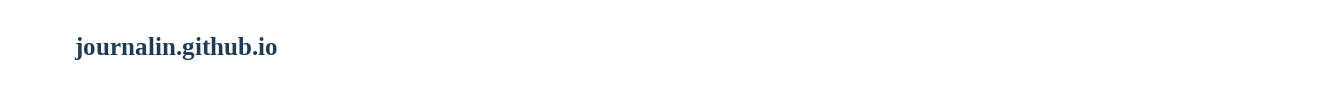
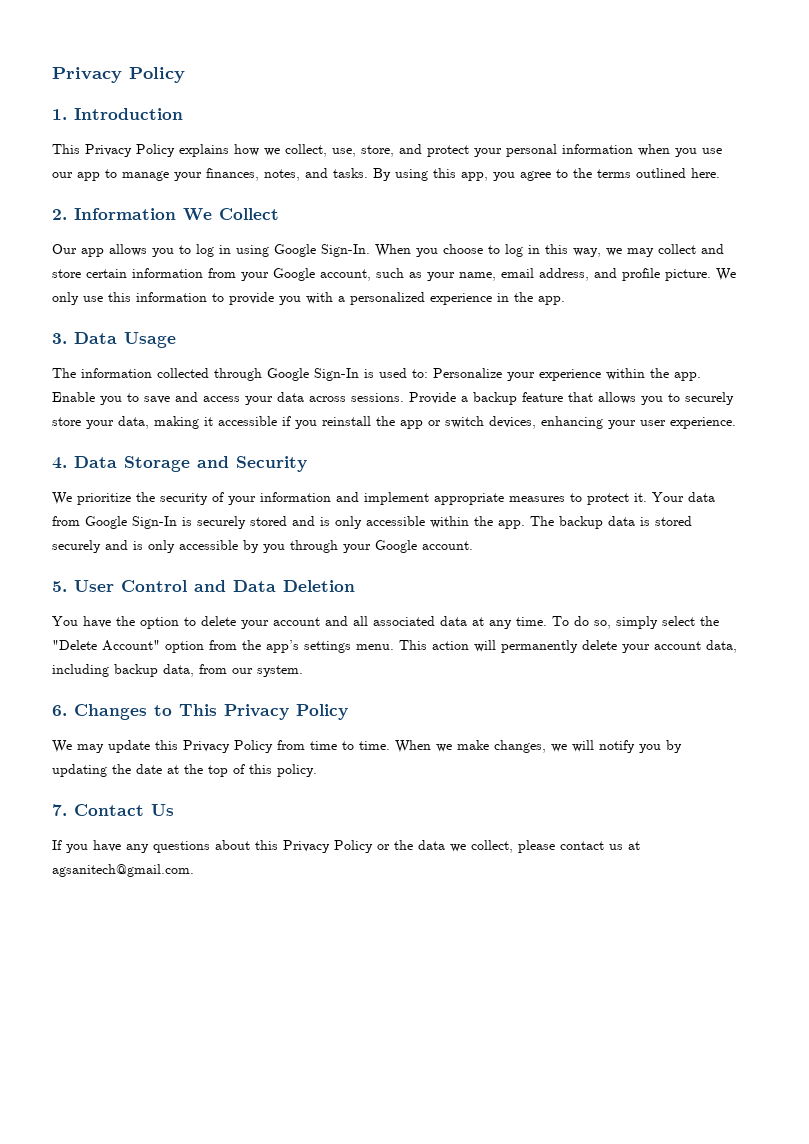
[74,37,278,60] journalin.github.io -> [52,67,185,83] [52,108,183,120] [52,144,722,157] [52,168,720,181] [52,208,279,221] [52,244,724,257] [52,268,736,281] [52,292,565,305] [52,332,176,348] [52,368,701,381] [52,392,734,405] [52,416,736,429] [52,456,307,472] [52,492,715,505] [52,516,692,529] [52,540,473,553] [52,580,355,592] [52,616,719,629] [52,640,737,653] [52,664,303,677] [52,704,348,720] [52,740,682,753] [52,764,317,777] [52,804,174,816] [52,840,640,853] [52,864,194,877] Privacy Policy // 1. Introduction // This Privacy Policy explains how we collect, use, store, and protect your personal information when you use our app to manage your finances, notes, and tasks. By using this app, you agree to the terms outlined here. // 2. Information We Collect // Our app allows you to log in using Google Sign-In. When you choose to log in this way, we may collect and store certain information from your Google account, such as your name, email address, and profile picture. We only use this information to provide you with a personalized experience in the app. // 3. Data Usage // The information collected through Google Sign-In is used to: Personalize your experience within the app. Enable you to save and access your data across sessions. Provide a backup feature that allows you to securely store your data, making it accessible if you reinstall the app or switch devices, enhancing your user experience. // 4. Data Storage and Security // We prioritize the security of your information and implement appropriate measures to protect it. Your data from Google Sign-In is securely stored and is only accessible within the app. The backup data is stored securely and is only accessible by you through your Google account. // 5. User Control and Data Deletion // You have the option to delete your account and all associated data at any time. To do so, simply select the "Delete Account" option from the app’s settings menu. This action will permanently delete your account data, including backup data, from our system. // 6. Changes to This Privacy Policy // We may update this Privacy Policy from time to time. When we make changes, we will notify you by updating the date at the top of this policy. // 7. Contact Us // If you have any questions about this Privacy Policy or the data we collect, please contact us at agsanitech@gmail.com.

